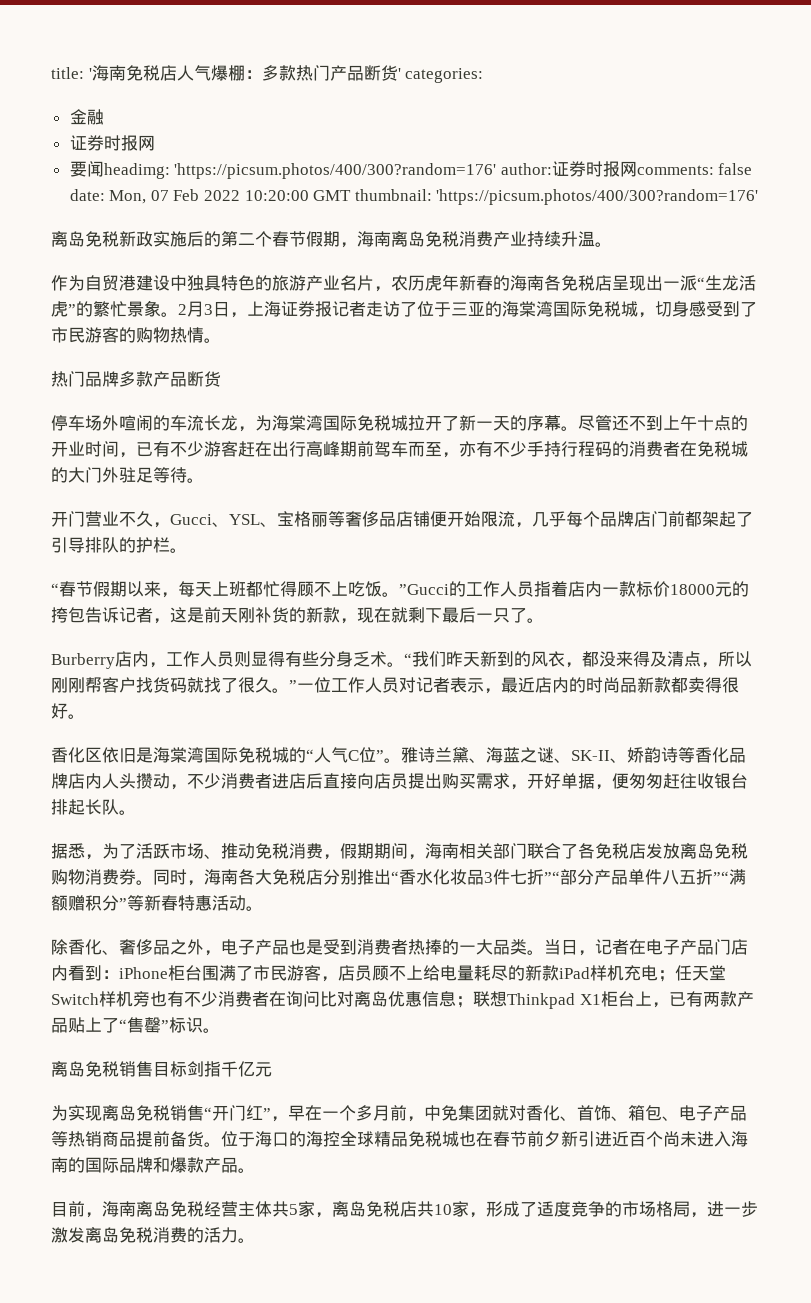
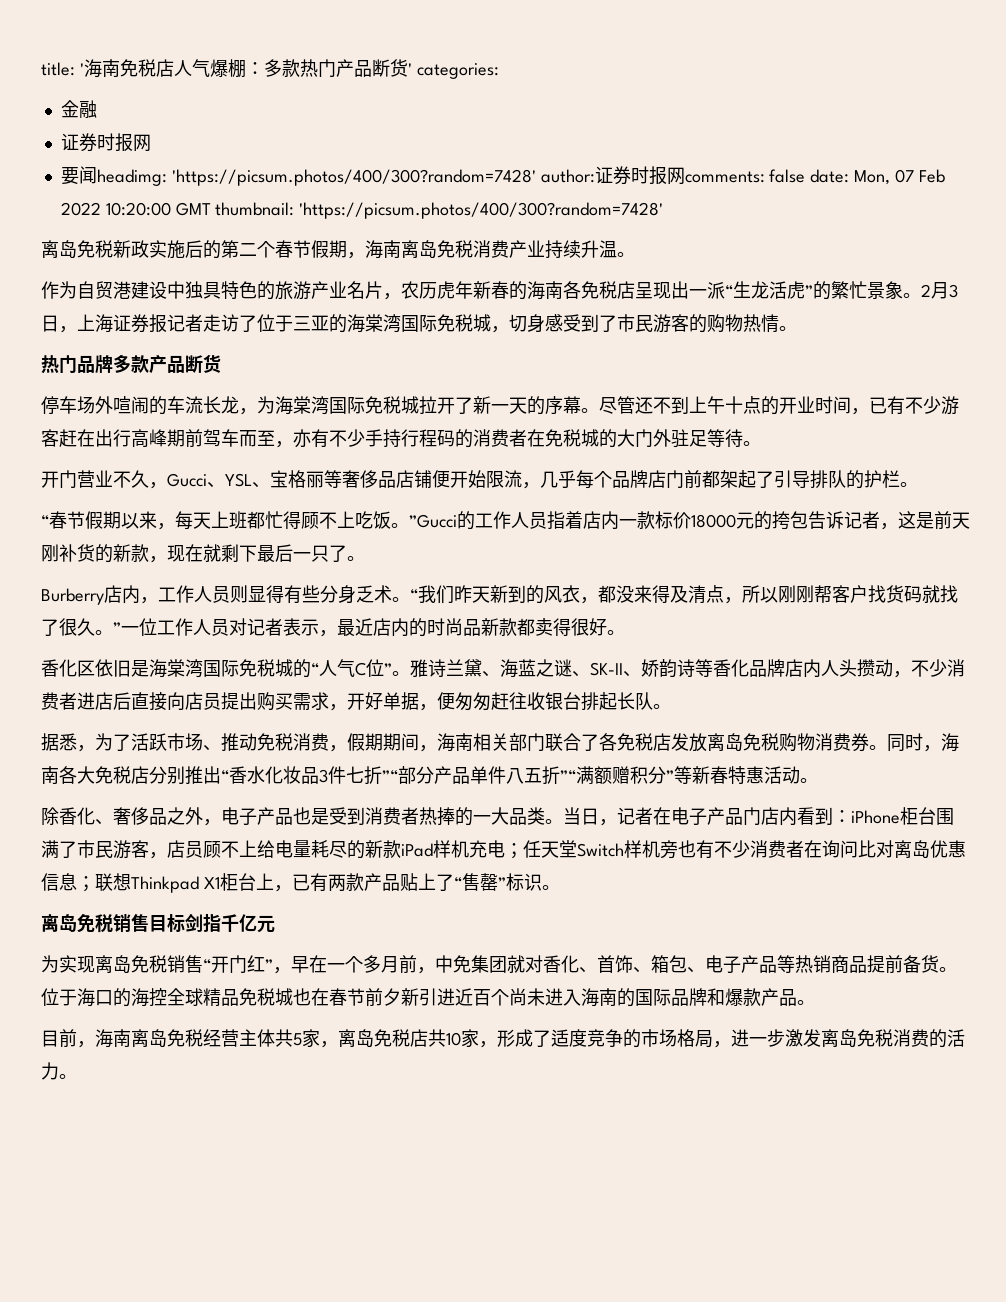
[174,163,497,179] 'https://picsum.photos/400/300?random=176' -> [171,169,536,186] 'https://picsum.photos/400/300?random=7428'
[436,189,759,205] 'https://picsum.photos/400/300?random=176' -> [299,202,664,219] 'https://picsum.photos/400/300?random=7428'

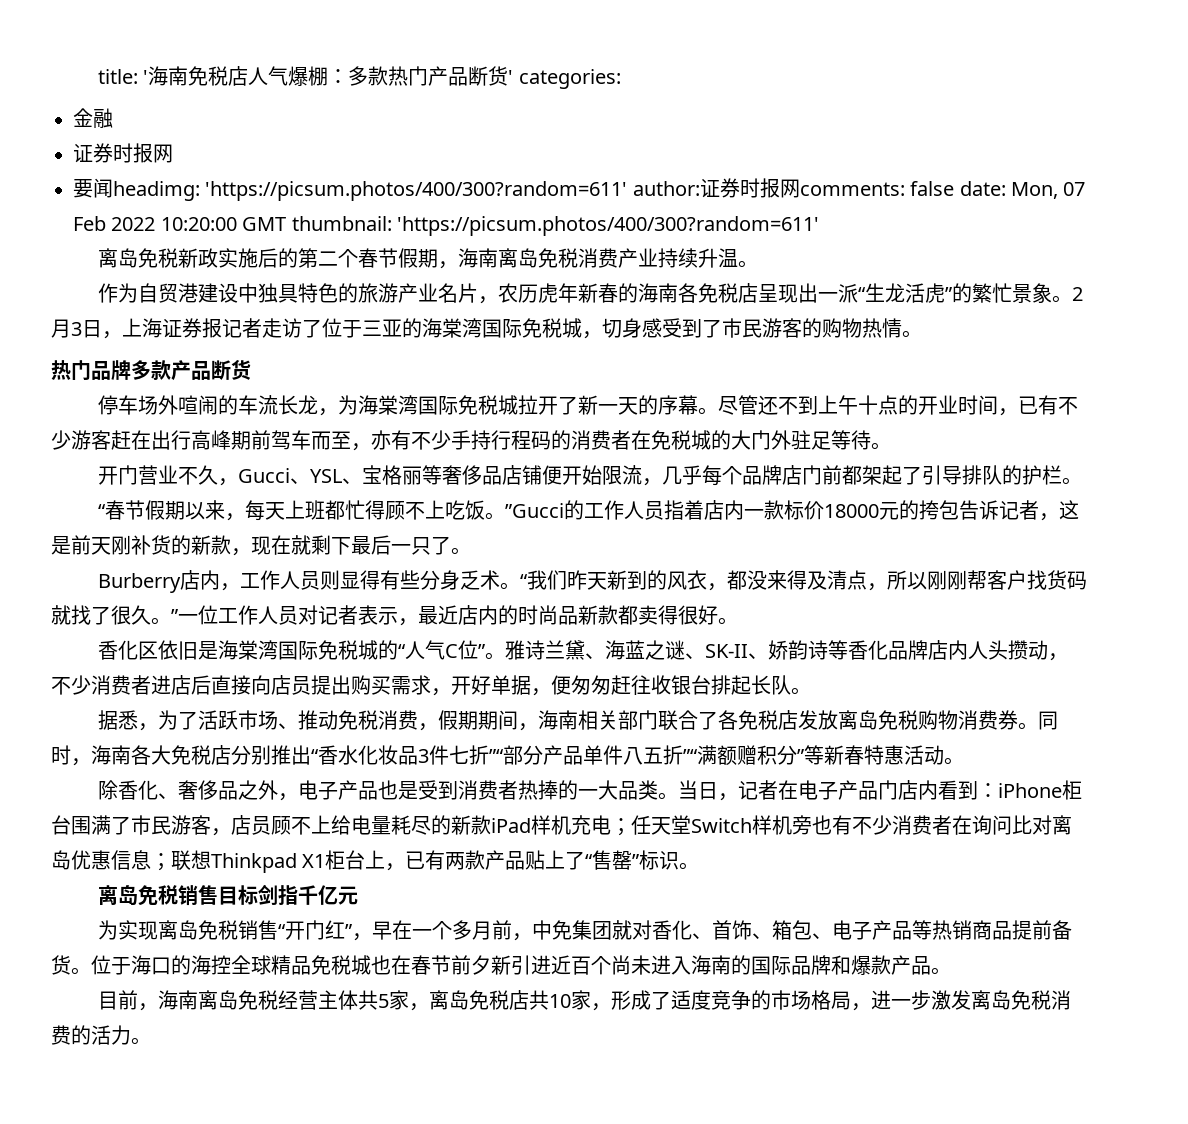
[171,169,536,186] 'https://picsum.photos/400/300?random=7428' -> [205,181,628,201] 'https://picsum.photos/400/300?random=611'
[299,202,664,219] 'https://picsum.photos/400/300?random=7428' -> [397,216,819,236] 'https://picsum.photos/400/300?random=611'

